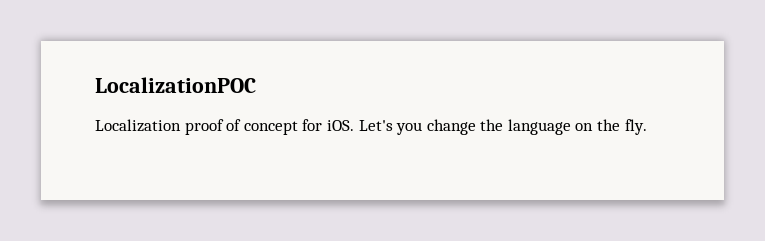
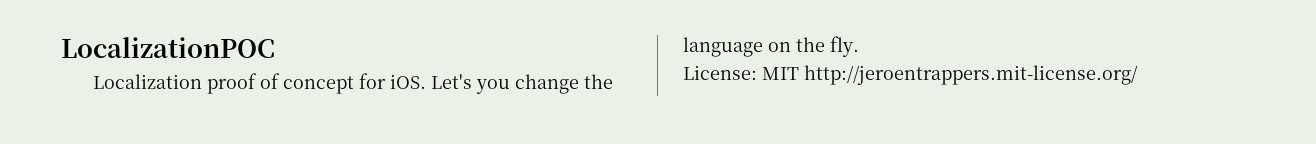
(647, 127) none -> [683,65,1138,85] // License: MIT http://jeroentrappers.mit-license.org/

